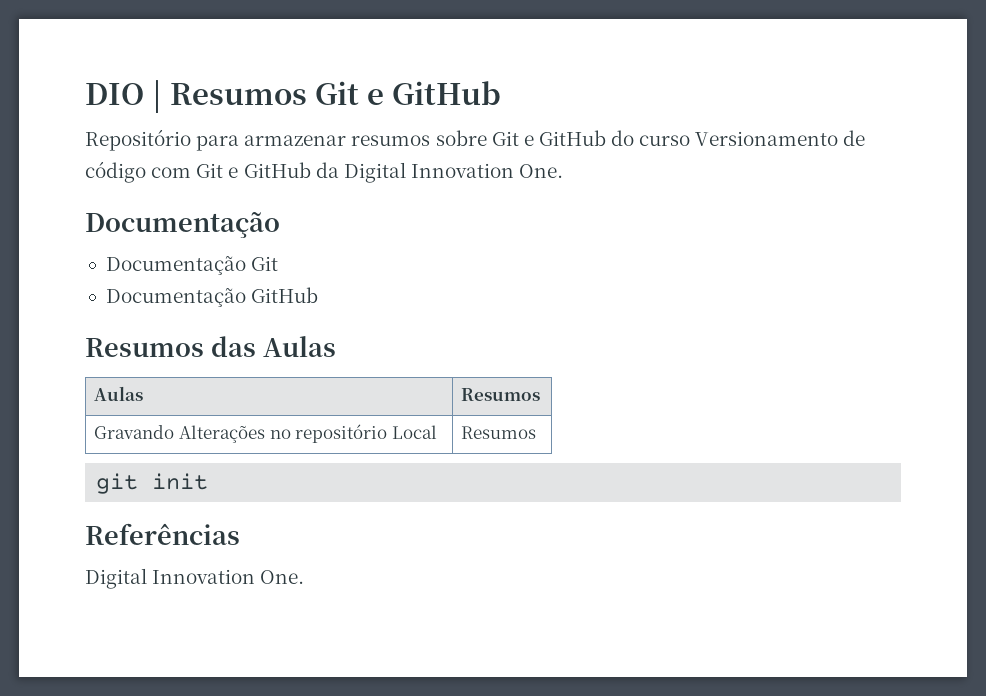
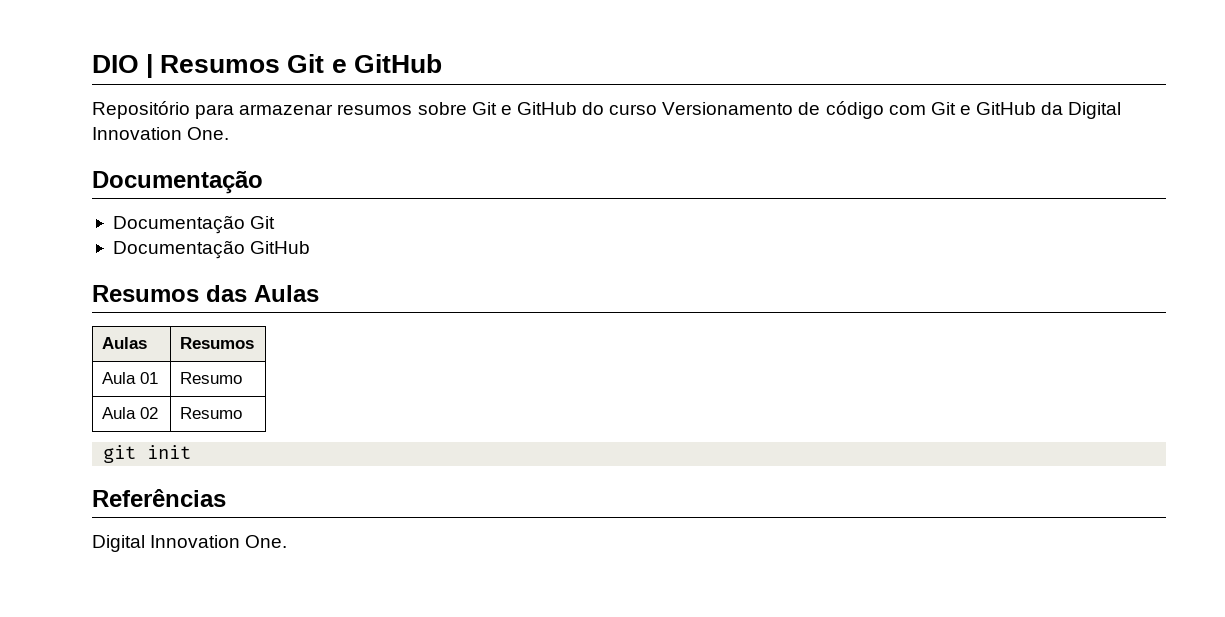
[94,424,437,443] [461,426,537,439] Gravando Alterações no repositório Local | Resumos -> [102,372,159,384] [180,372,243,384] [102,407,159,419] [180,407,243,419] Aula 01 | Resumo // Aula 02 | Resumo

